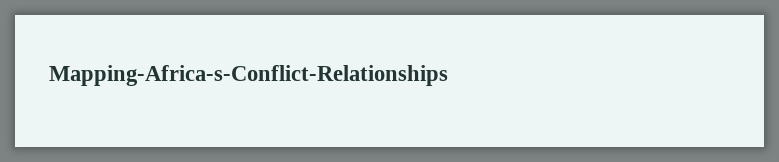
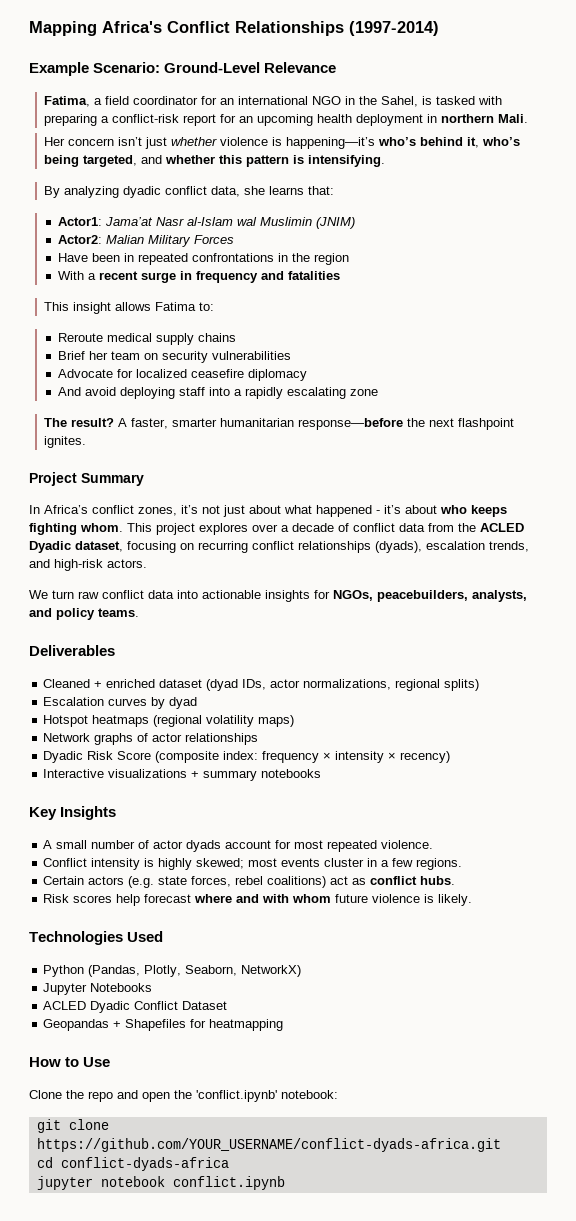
[49,65,448,86] Mapping-Africa-s-Conflict-Relationships -> [29,21,439,36] [29,62,337,76] [43,96,502,107] [43,114,528,126] [43,137,520,149] [43,155,385,167] [43,186,334,198] [58,217,356,229] [58,235,235,247] [58,253,350,265] [58,271,341,283] [43,302,214,314] [58,333,237,345] [58,351,292,363] [58,369,308,381] [58,387,379,399] [43,418,514,430] [43,436,86,448] [29,472,144,486] [29,505,507,517] [29,523,524,535] [29,541,529,553] [29,559,147,571] [29,590,527,602] [29,608,139,620] [29,645,115,656] [43,679,480,691] [43,697,198,709] [43,715,295,727] [43,733,259,745] [43,751,451,763] [43,769,322,781] [29,806,117,820] [43,840,434,852] [43,858,463,870] [43,876,456,888] [43,894,473,906] [29,931,164,945] [43,965,302,977] [43,983,153,995] [43,1001,228,1013] [43,1019,284,1031] [29,1057,111,1067] [29,1090,338,1102] [36,1119,109,1133] [36,1138,501,1152] [36,1157,229,1171] [36,1176,285,1190] Mapping Africa's Conflict Relationships (1997-2014) // Example Scenario: Ground-Level Relevance // Fatima, a field coordinator for an international NGO in the Sahel, is tasked with preparing a conflict-risk report for an upcoming health deployment in northern Mali. // Her concern isn’t just whether violence is happening—it’s who’s behind it, who’s being targeted, and whether this pattern is intensifying. // By analyzing dyadic conflict data, she learns that: // Actor1: Jama’at Nasr al-Islam wal Muslimin (JNIM) // Actor2: Malian Military Forces // Have been in repeated confrontations in the region // With a recent surge in frequency and fatalities // This insight allows Fatima to: // Reroute medical supply chains // Brief her team on security vulnerabilities // Advocate for localized ceasefire diplomacy // And avoid deploying staff into a rapidly escalating zone // The result? A faster, smarter humanitarian response—before the next flashpoint ignites. // Project Summary // In Africa’s conflict zones, it’s not just about what happened - it’s about who keeps fighting whom. This project explores over a decade of conflict data from the ACLED Dyadic dataset, focusing on recurring conflict relationships (dyads), escalation trends, and high-risk actors. // We turn raw conflict data into actionable insights for NGOs, peacebuilders, analysts, and policy teams. // Deliverables // Cleaned + enriched dataset (dyad IDs, actor normalizations, regional splits) // Escalation curves by dyad // Hotspot heatmaps (regional volatility maps) // Network graphs of actor relationships // Dyadic Risk Score (composite index: frequency × intensity × recency) // Interactive visualizations + summary notebooks // Key Insights // A small number of actor dyads account for most repeated violence. // Conflict intensity is highly skewed; most events cluster in a few regions. // Certain actors (e.g. state forces, rebel coalitions) act as conflict hubs. // Risk scores help forecast where and with whom future violence is likely. // Technologies Used // Python (Pandas, Plotly, Seaborn, NetworkX) // Jupyter Notebooks // ACLED Dyadic Conflict Dataset // Geopandas + Shapefiles for heatmapping // How to Use // Clone the repo and open the 'conflict.ipynb' notebook: // git clone https://github.com/YOUR_USERNAME/conflict-dyads-africa.git // cd conflict-dyads-africa // jupyter notebook conflict.ipynb

